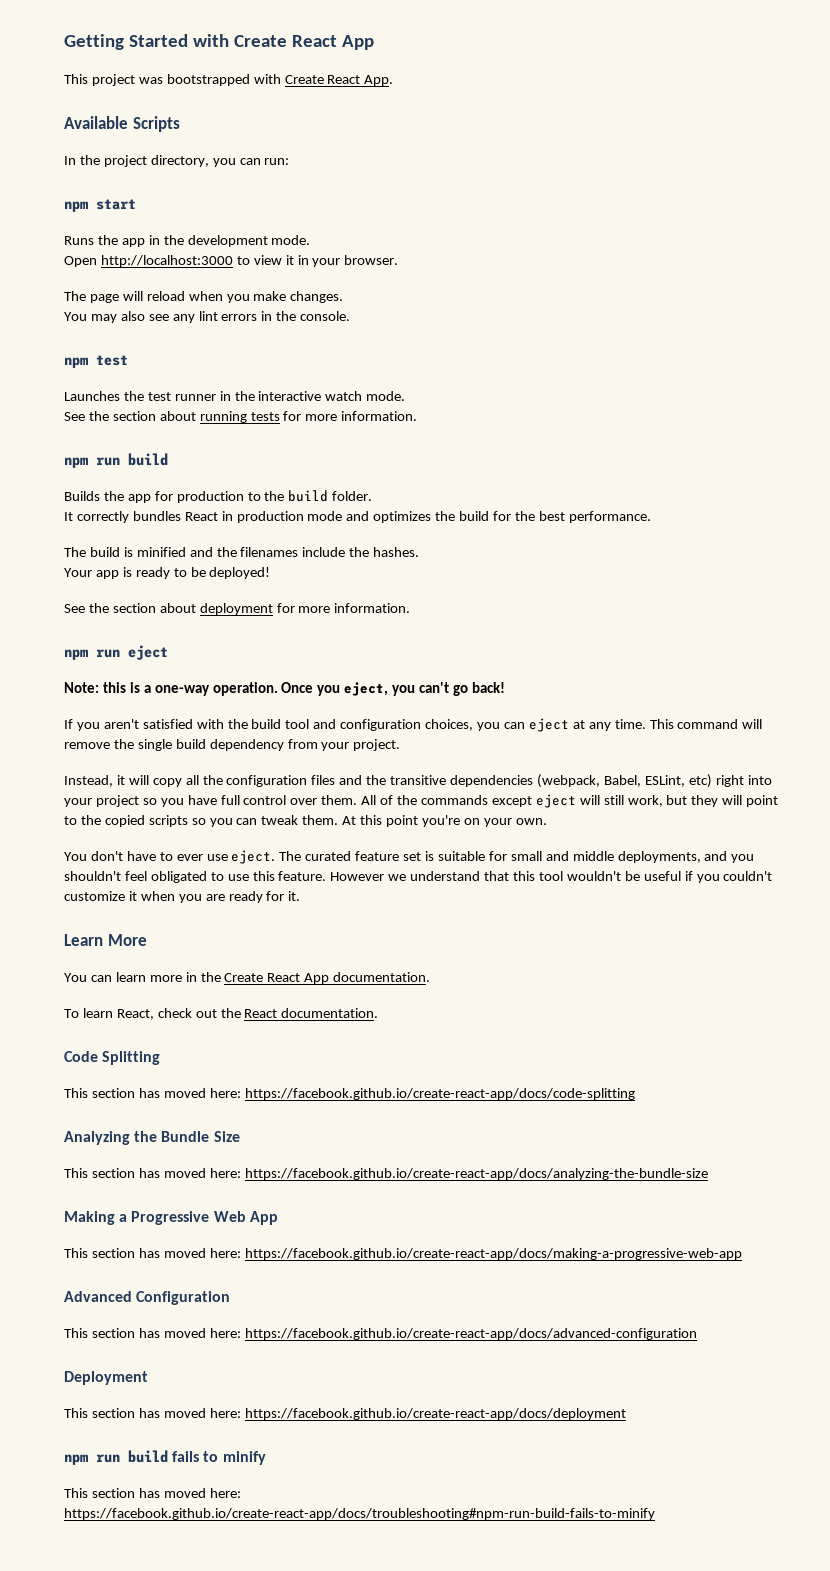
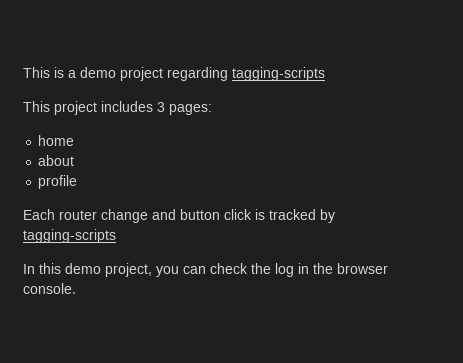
[64,34,374,50] [64,74,394,86] [64,116,180,132] [64,155,290,167] [64,199,136,212] [64,235,311,247] [64,255,399,267] [64,291,344,303] [64,311,351,323] [64,355,128,368] [64,391,406,401] [64,411,418,423] [64,453,168,468] [64,490,373,503] [64,511,651,523] [64,547,420,557] [64,567,271,579] [64,603,411,615] [64,645,168,660] [64,682,505,696] [64,718,763,732] [64,739,401,751] [64,774,772,788] [64,794,779,808] [64,815,547,827] [64,850,755,864] [64,871,773,883] [64,891,301,903] [64,934,147,946] [64,972,431,984] [64,1008,379,1020] [64,1051,161,1065] [64,1088,635,1100] [64,1131,240,1145] [64,1168,708,1180] [64,1211,278,1225] [64,1248,742,1260] [64,1291,231,1305] [64,1328,697,1340] [64,1371,148,1385] [64,1408,626,1420] [64,1450,266,1465] [64,1488,241,1498] [64,1508,655,1520] Getting Started with Create React App // This project was bootstrapped with Create React App. // Available Scripts // In the project directory, you can run: // npm start // Runs the app in the development mode. // Open http://localhost:3000 to view it in your browser. // The page will reload when you make changes. // You may also see any lint errors in the console. // npm test // Launches the test runner in the interactive watch mode. // See the section about running tests for more information. // npm run build // Builds the app for production to the build folder. // It correctly bundles React in production mode and optimizes the build for the best performance. // The build is minified and the filenames include the hashes. // Your app is ready to be deployed! // See the section about deployment for more information. // npm run eject // Note: this is a one-way operation. Once you eject, you can't go back! // If you aren't satisfied with the build tool and configuration choices, you can eject at any time. This command will remove the single build dependency from your project. // Instead, it will copy all the configuration files and the transitive dependencies (webpack, Babel, ESLint, etc) right into your project so you have full control over them. All of the commands except eject will still work, but they will point to the copied scripts so you can tweak them. At this point you're on your own. // You don't have to ever use eject. The curated feature set is suitable for small and middle deployments, and you shouldn't feel obligated to use this feature. However we understand that this tool wouldn't be useful if you couldn't customize it when you are ready for it. // Learn More // You can learn more in the Create React App documentation. // To learn React, check out the React documentation. // Code Splitting // This section has moved here: https://facebook.github.io/create-react-app/docs/code-splitting // Analyzing the Bundle Size // This section has moved here: https://facebook.github.io/create-react-app/docs/analyzing-the-bundle-size // Making a Progressive Web App // This section has moved here: https://facebook.github.io/create-react-app/docs/making-a-progressive-web-app // Advanced Configuration // This section has moved here: https://facebook.github.io/create-react-app/docs/advanced-configuration // Deployment // This section has moved here: https://facebook.github.io/create-react-app/docs/deployment // npm run build fails to minify // This section has moved here: https://facebook.github.io/create-react-app/docs/troubleshooting#npm-run-build-fails-to-minify -> [23,67,325,81] [23,101,212,115] [38,135,75,146] [38,155,75,166] [38,175,78,189] [23,209,335,223] [23,229,116,243] [23,263,388,277] [23,283,76,294] This is a demo project regarding tagging-scripts // This project includes 3 pages: // home // about // profile // Each router change and button click is tracked by tagging-scripts // In this demo project, you can check the log in the browser console.

